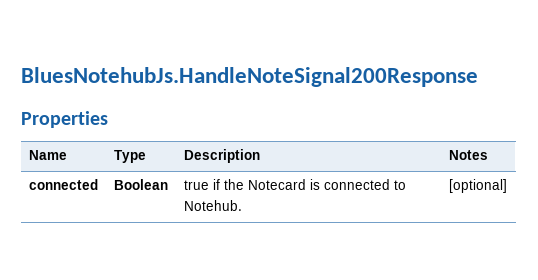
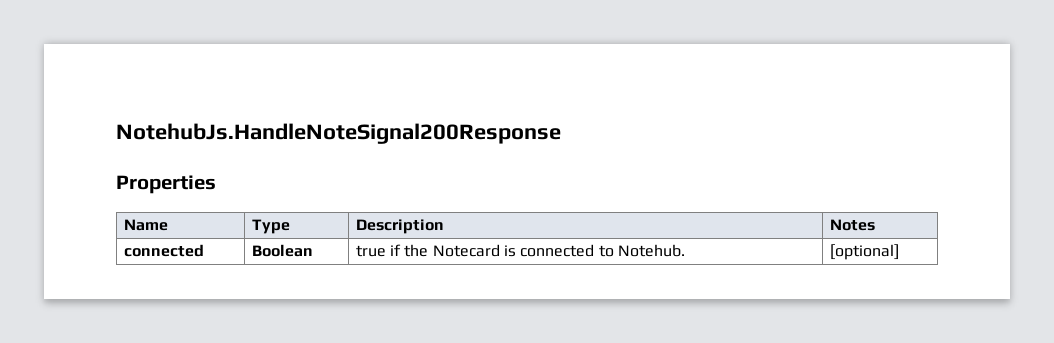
[21,67,478,87] BluesNotehubJs.HandleNoteSignal200Response -> [116,123,561,144] NotehubJs.HandleNoteSignal200Response

